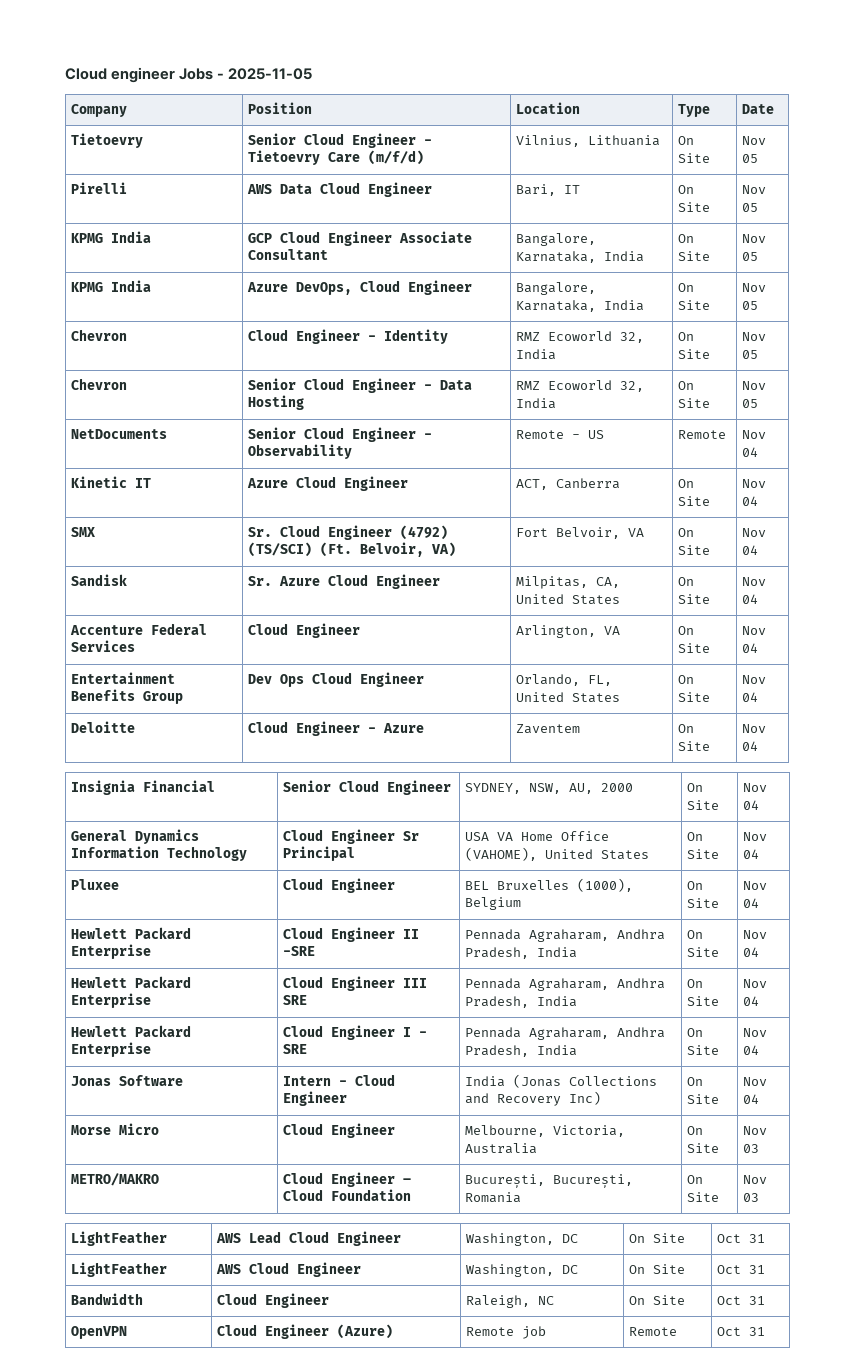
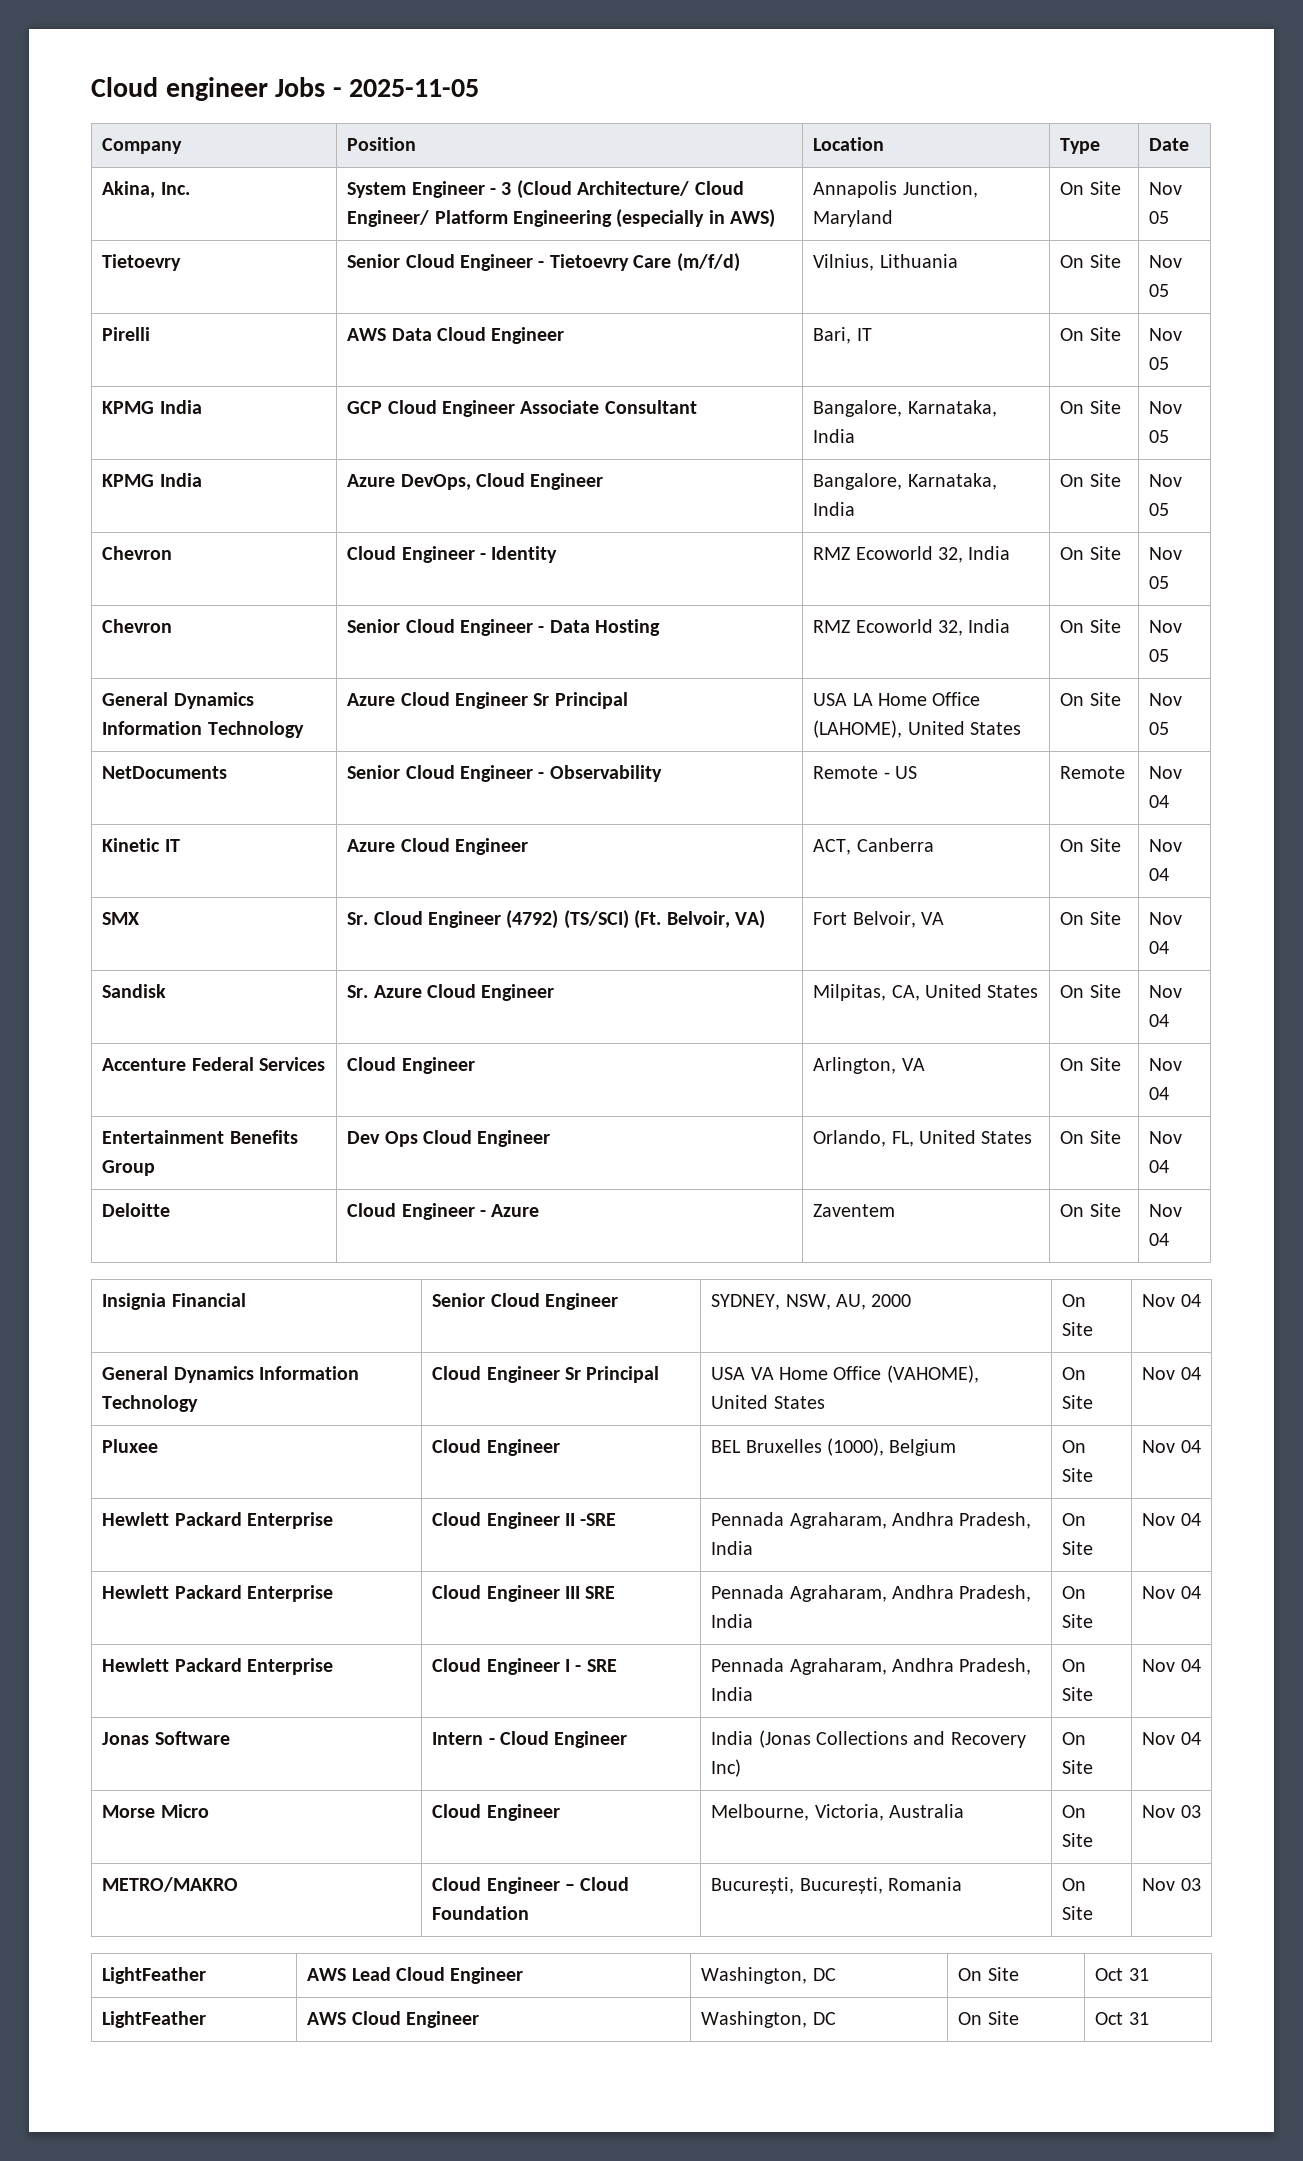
(775, 109) none -> [102,181,190,198] [347,180,744,199] [347,209,776,228] [813,181,978,198] [813,210,894,227] [1060,181,1121,195] [1149,182,1183,195] [1149,211,1170,224] // Akina, Inc. | System Engineer - 3 (Cloud Architecture/ Cloud Engineer/ Platform Engineering (especially in AWS) | Annapolis Junction, Maryland | On Site | Nov 05
(759, 403) none -> [102,692,254,709] [102,721,304,738] [347,692,628,709] [813,692,981,706] [813,720,1021,738] [1060,692,1121,706] [1149,693,1183,706] [1149,722,1170,735] // General Dynamics Information Technology | Azure Cloud Engineer Sr Principal | USA LA Home Office (LAHOME), United States | On Site | Nov 05
[71,1293,144,1305] [217,1293,330,1308] [466,1295,555,1308] [629,1295,686,1305] [717,1296,766,1305] [71,1326,128,1339] [217,1324,394,1339] [466,1326,547,1339] [629,1327,678,1336] [717,1327,766,1336] // Bandwidth | Cloud Engineer | Raleigh, NC | On Site | Oct 31 // OpenVPN | Cloud Engineer (Azure) | Remote job | Remote | Oct 31 -> (1149, 2018) none

